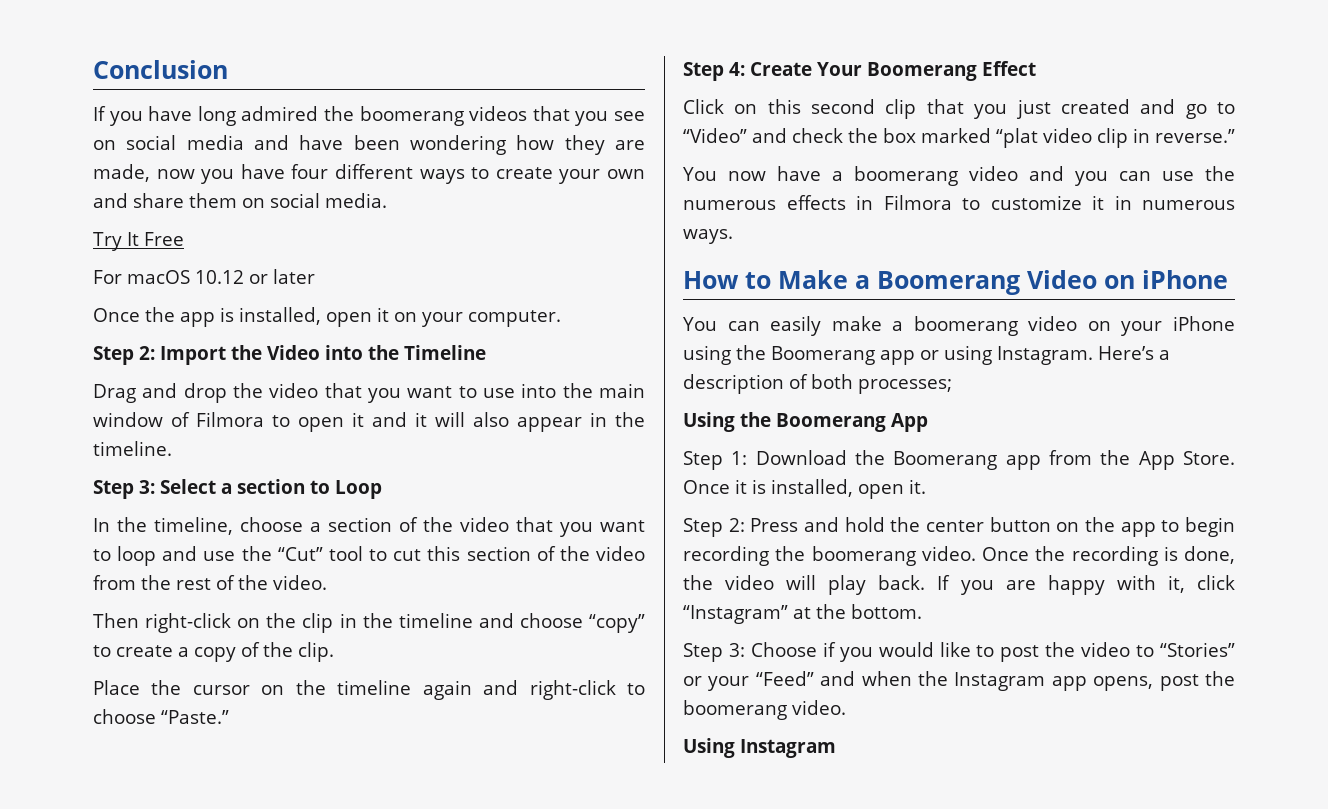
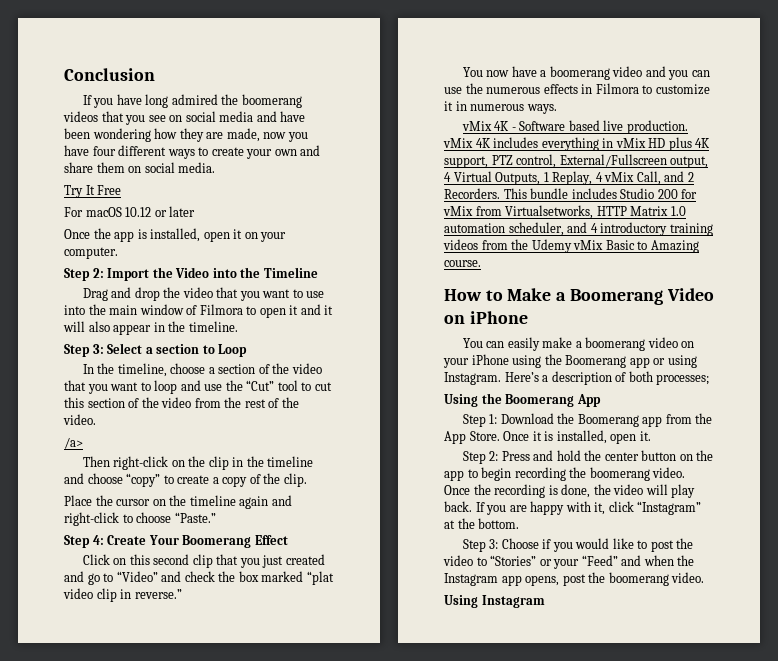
(327, 582) none -> [64,437,83,449] // /a>
(733, 236) none -> [461,120,688,134] [443,137,711,151] [444,154,709,168] [444,171,694,185] [444,188,698,199] [443,205,686,219] [444,222,713,236] [443,239,699,253] [444,260,481,267] // vMix 4K - Software based live production. vMix 4K includes everything in vMix HD plus 4K support, PTZ control, External/Fullscreen output, 4 Virtual Outputs, 1 Replay, 4 vMix Call, and 2 Recorders. This bundle includes Studio 200 for vMix from Virtualsetworks, HTTP Matrix 1.0 automation scheduler, and 4 introductory training videos from the Udemy vMix Basic to Amazing course.

